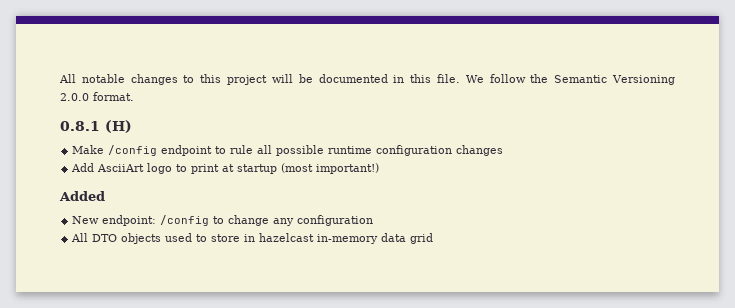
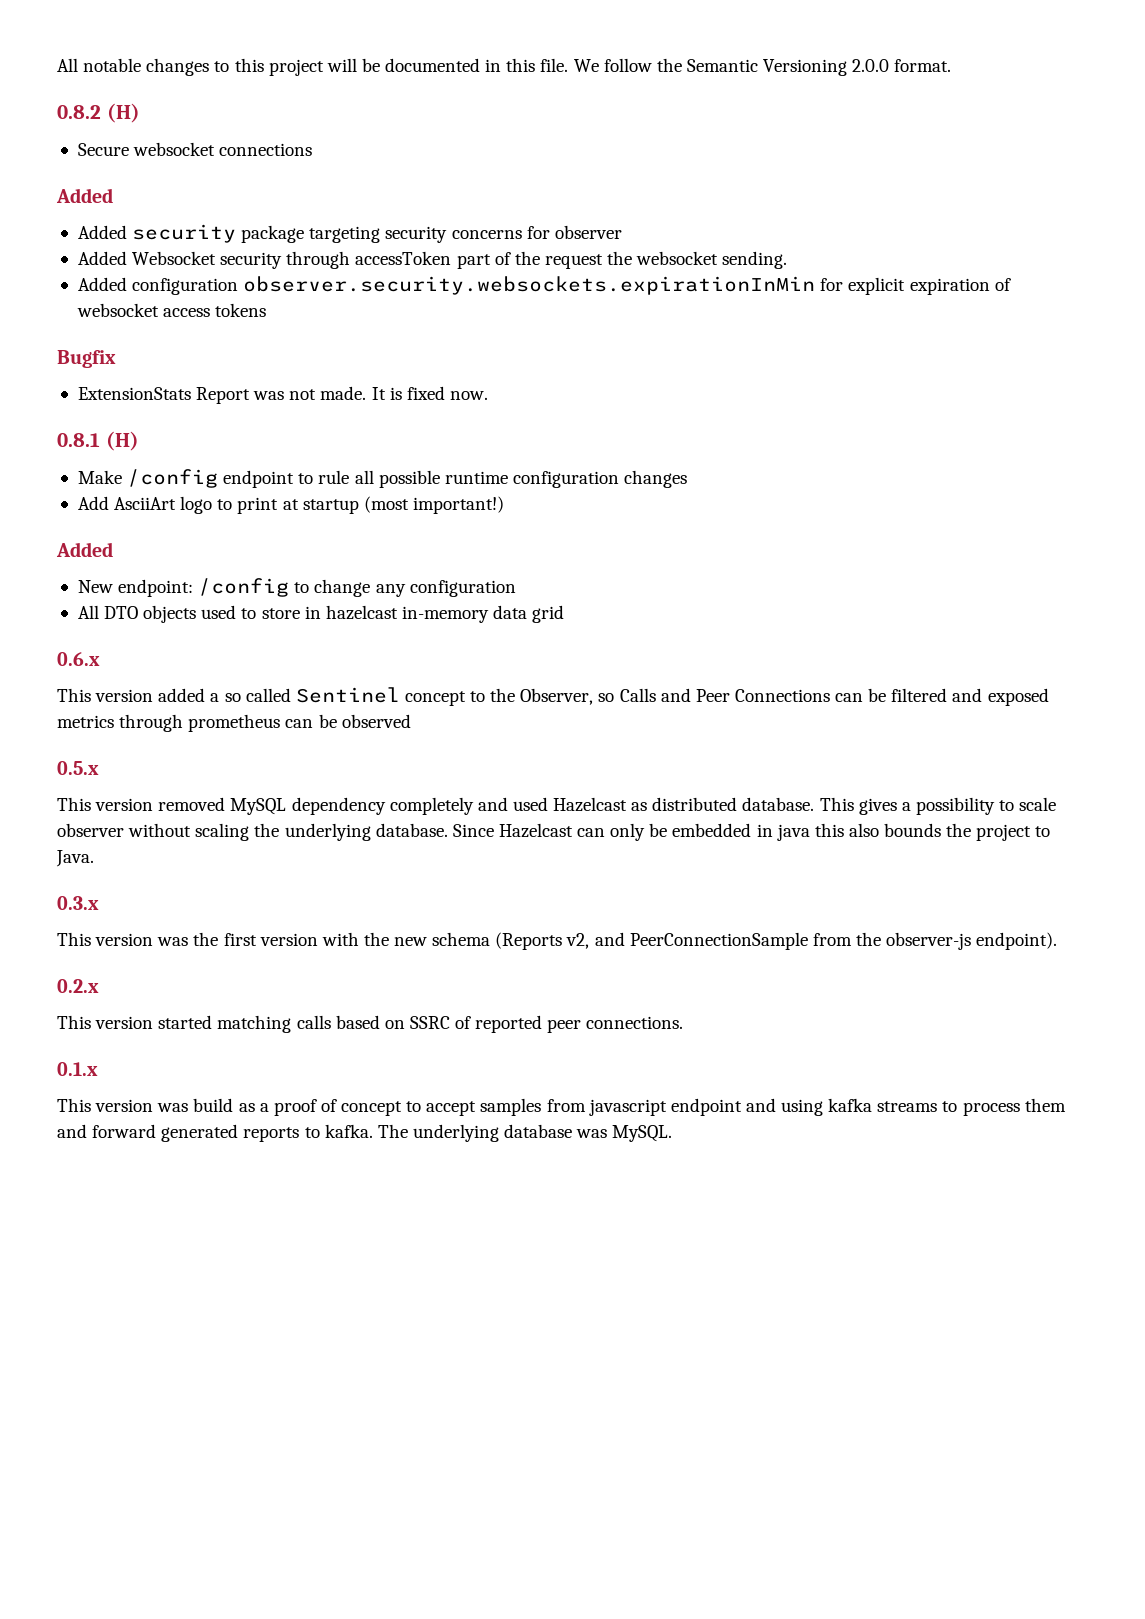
(134, 96) none -> [57,103,140,123] [77,142,313,156] [56,188,113,203] [77,224,622,243] [77,251,788,269] [77,276,1011,295] [76,303,267,317] [57,350,116,368] [77,386,488,404] // 0.8.2 (H) // Secure websocket connections // Added // Added security package targeting security concerns for observer // Added Websocket security through accessToken part of the request the websocket sending. // Added configuration observer.security.websockets.expirationInMin for explicit expiration of websocket access tokens // Bugfix // ExtensionStats Report was not made. It is fixed now.
(434, 238) none -> [57,652,100,666] [57,687,1049,706] [57,714,411,732] [57,761,99,775] [57,797,1057,815] [57,823,1051,841] [56,850,94,867] [57,896,99,910] [57,932,1058,950] [57,979,99,993] [57,1015,684,1033] [57,1062,98,1076] [57,1098,1066,1116] [57,1124,673,1142] // 0.6.x // This version added a so called Sentinel concept to the Observer, so Calls and Peer Connections can be filtered and exposed metrics through prometheus can be observed // 0.5.x // This version removed MySQL dependency completely and used Hazelcast as distributed database. This gives a possibility to scale observer without scaling the underlying database. Since Hazelcast can only be embedded in java this also bounds the project to Java. // 0.3.x // This version was the first version with the new schema (Reports v2, and PeerConnectionSample from the observer-js endpoint). // 0.2.x // This version started matching calls based on SSRC of reported peer connections. // 0.1.x // This version was build as a proof of concept to accept samples from javascript endpoint and using kafka streams to process them and forward generated reports to kafka. The underlying database was MySQL.

